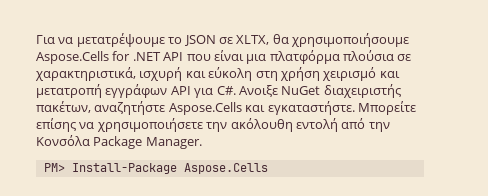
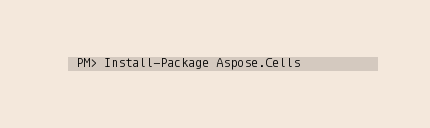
[36,33,409,47] [36,50,412,64] [35,67,400,81] [36,84,401,98] [36,101,416,115] [36,118,390,132] [36,135,202,149] Για να μετατρέψουμε το JSON σε XLTX, θα χρησιμοποιήσουμε Aspose.Cells for .NET API που είναι μια πλατφόρμα πλούσια σε χαρακτηριστικά, ισχυρή και εύκολη στη χρήση χειρισμό και μετατροπή εγγράφων API για C#. Ανοιξε NuGet διαχειριστής πακέτων, αναζητήστε Aspose.Cells και εγκαταστήστε. Μπορείτε επίσης να χρησιμοποιήσετε την ακόλουθη εντολή από την Κονσόλα Package Manager. // -> (75, 62) none

